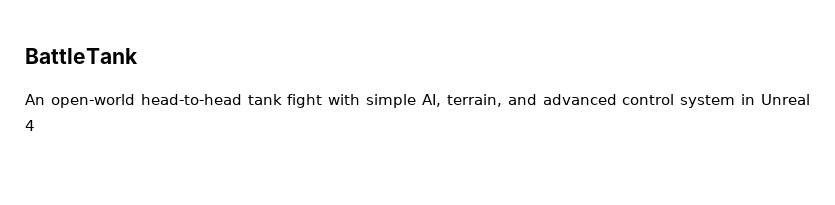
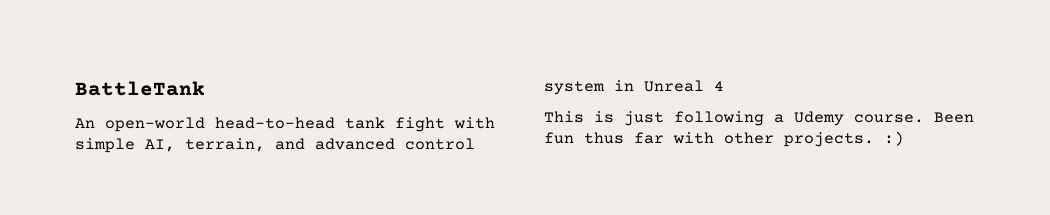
(35, 125) none -> [544,111,974,126] [544,131,904,147] // This is just following a Udemy course. Been fun thus far with other projects. :)

